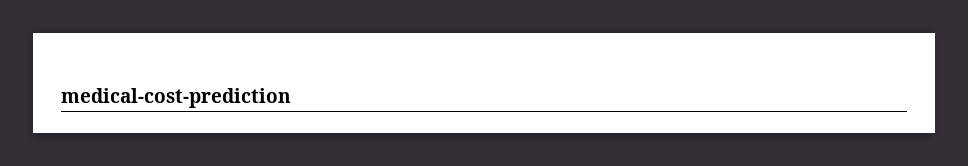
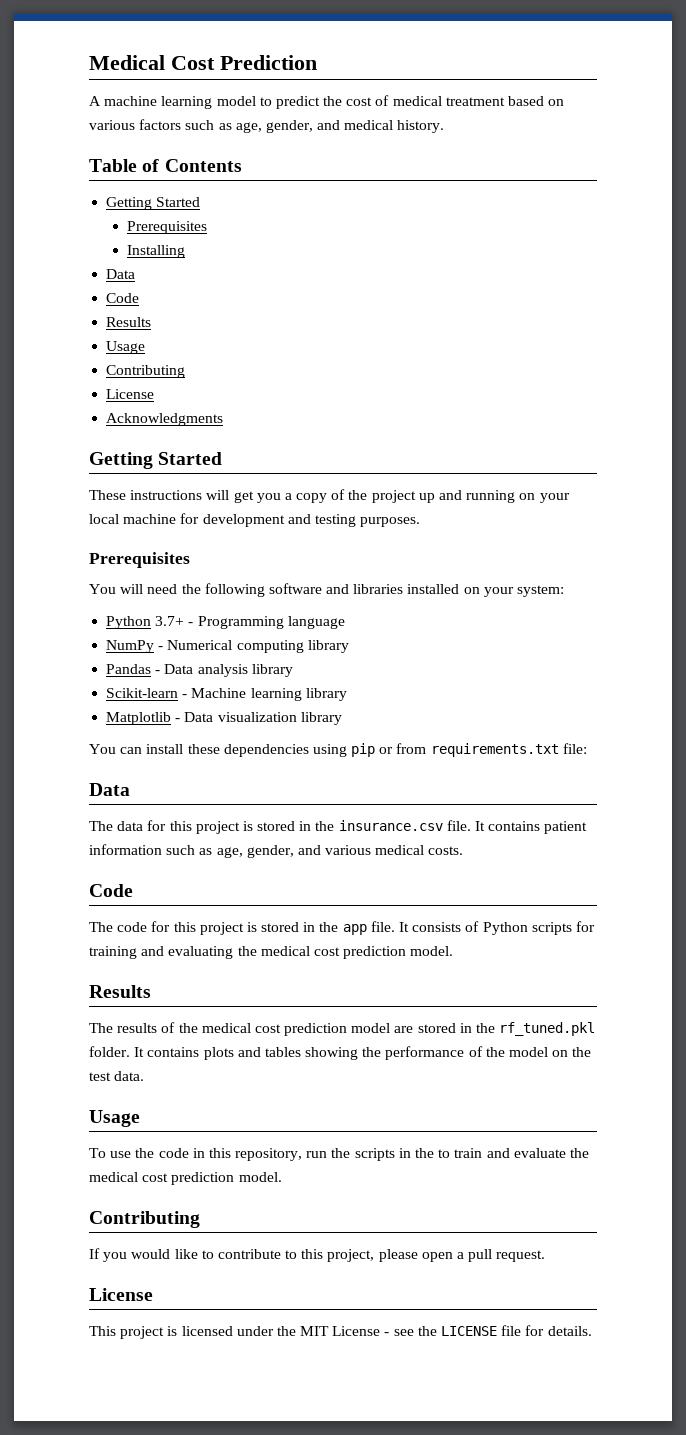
[61,88,291,108] medical-cost-prediction -> [89,55,317,70] [89,95,565,109] [89,119,445,133] [89,159,242,172] [106,197,201,210] [126,221,207,234] [126,245,185,258] [106,269,136,279] [106,293,140,303] [106,317,152,327] [106,341,146,354] [106,365,186,378] [106,389,155,399] [106,413,224,426] [89,452,223,469] [89,489,570,503] [89,513,421,527] [89,552,190,568] [89,583,565,597] [106,616,345,629] [106,640,349,653] [106,664,293,677] [106,688,347,701] [106,712,342,725] [89,743,587,757] [89,783,130,796] [89,820,588,834] [89,844,464,858] [89,884,133,897] [89,921,595,935] [89,946,454,959] [89,985,151,998] [89,1022,596,1036] [89,1046,592,1060] [89,1071,145,1081] [89,1110,140,1127] [89,1148,589,1161] [89,1172,282,1185] [89,1211,200,1228] [89,1248,546,1262] [89,1288,153,1301] [89,1325,592,1339] Medical Cost Prediction // A machine learning model to predict the cost of medical treatment based on various factors such as age, gender, and medical history. // Table of Contents // Getting Started // Prerequisites // Installing // Data // Code // Results // Usage // Contributing // License // Acknowledgments // Getting Started // These instructions will get you a copy of the project up and running on your local machine for development and testing purposes. // Prerequisites // You will need the following software and libraries installed on your system: // Python 3.7+ - Programming language // NumPy - Numerical computing library // Pandas - Data analysis library // Scikit-learn - Machine learning library // Matplotlib - Data visualization library // You can install these dependencies using pip or from requirements.txt file: // Data // The data for this project is stored in the insurance.csv file. It contains patient information such as age, gender, and various medical costs. // Code // The code for this project is stored in the app file. It consists of Python scripts for training and evaluating the medical cost prediction model. // Results // The results of the medical cost prediction model are stored in the rf_tuned.pkl folder. It contains plots and tables showing the performance of the model on the test data. // Usage // To use the code in this repository, run the scripts in the to train and evaluate the medical cost prediction model. // Contributing // If you would like to contribute to this project, please open a pull request. // License // This project is licensed under the MIT License - see the LICENSE file for details.

